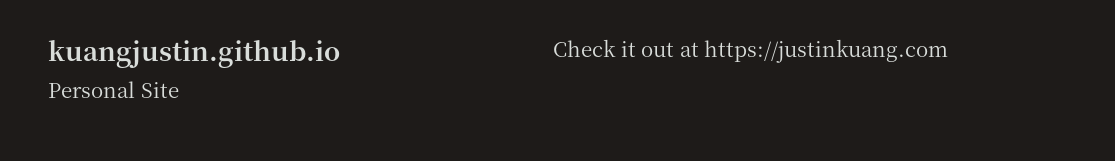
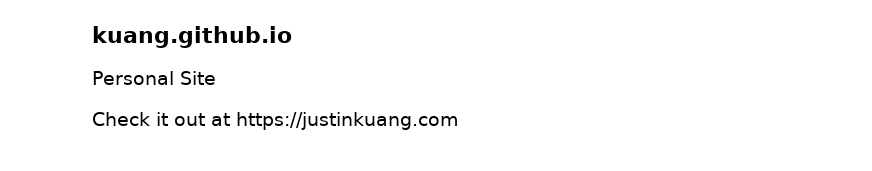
[48,40,340,68] kuangjustin.github.io -> [92,26,292,48] kuang.github.io

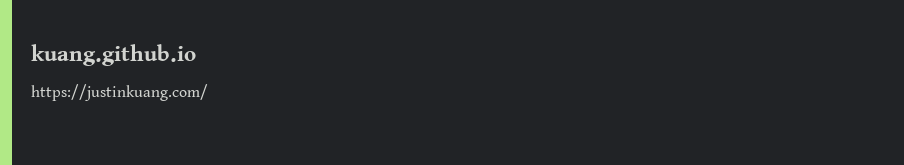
[92,71,216,85] [92,112,459,130] Personal Site // Check it out at https://justinkuang.com -> [31,84,208,101] https://justinkuang.com/

